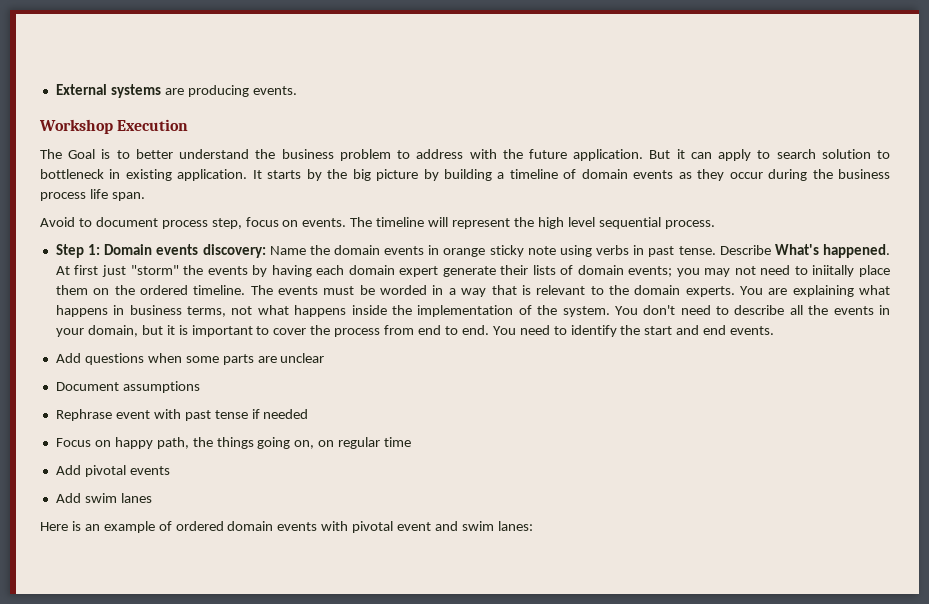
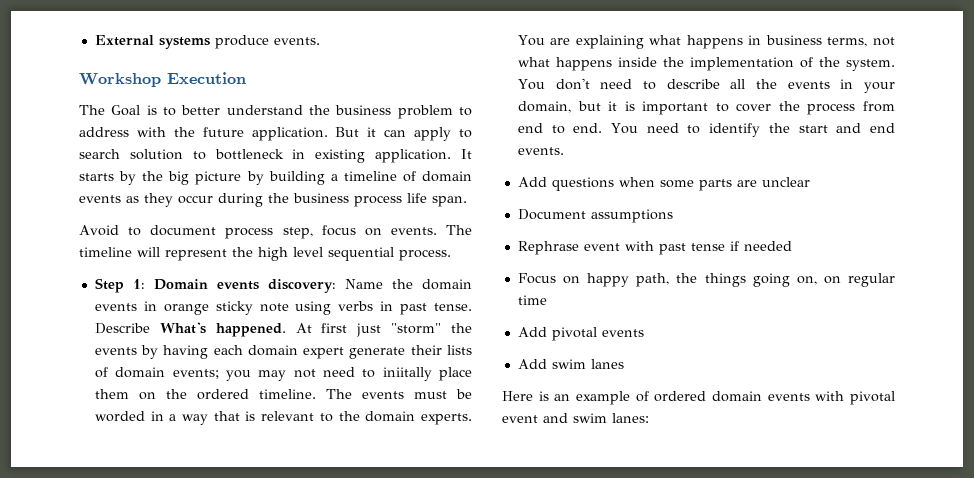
[164,85,249,97] are producing -> [214,35,269,49] produce

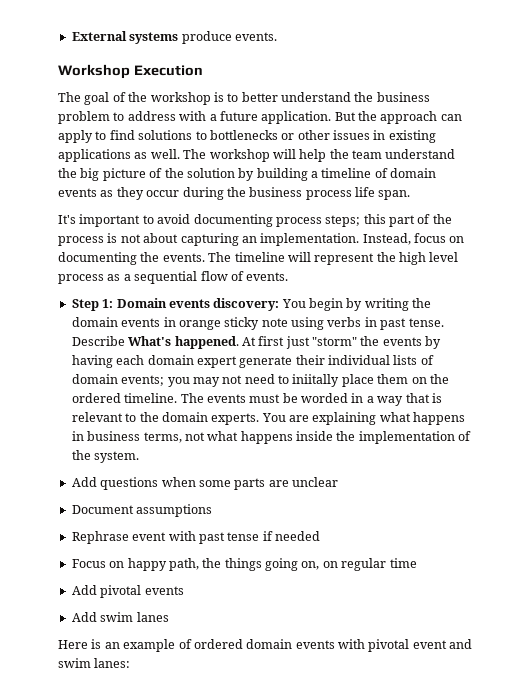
[111,105,141,116] Goal -> [84,92,211,105] goal of the workshop
[173,127,195,137] the -> [209,114,217,121] a
[367,127,377,137] it -> [358,111,438,124] the approach
[79,149,472,163] [79,171,242,185] search solution to bottleneck in existing application. It starts by the big picture -> [109,130,436,143] [58,149,456,162] [58,168,235,181] find solutions to bottlenecks or other issues in existing applications as well. The workshop will help the team understand the big picture of the solution
[79,225,382,239] Avoid to document process step, focus on -> [58,214,452,227] [58,233,465,246] [58,252,160,265] It's important to avoid documenting process steps; this part of the process is not about capturing an implementation. Instead, focus on documenting the
[328,247,451,261] sequential process. -> [58,271,289,284] process as a sequential flow of events.
[344,279,383,289] Name -> [281,298,409,311] You begin by writing
(442, 350) none -> [328,355,390,365] individual
[517,78,895,93] [517,101,895,115] [517,123,895,137] [517,147,564,155] You don't need to describe all the events in your domain, but it is important to cover the process from end to end. You need to identify the start and end events. -> (140, 457) none

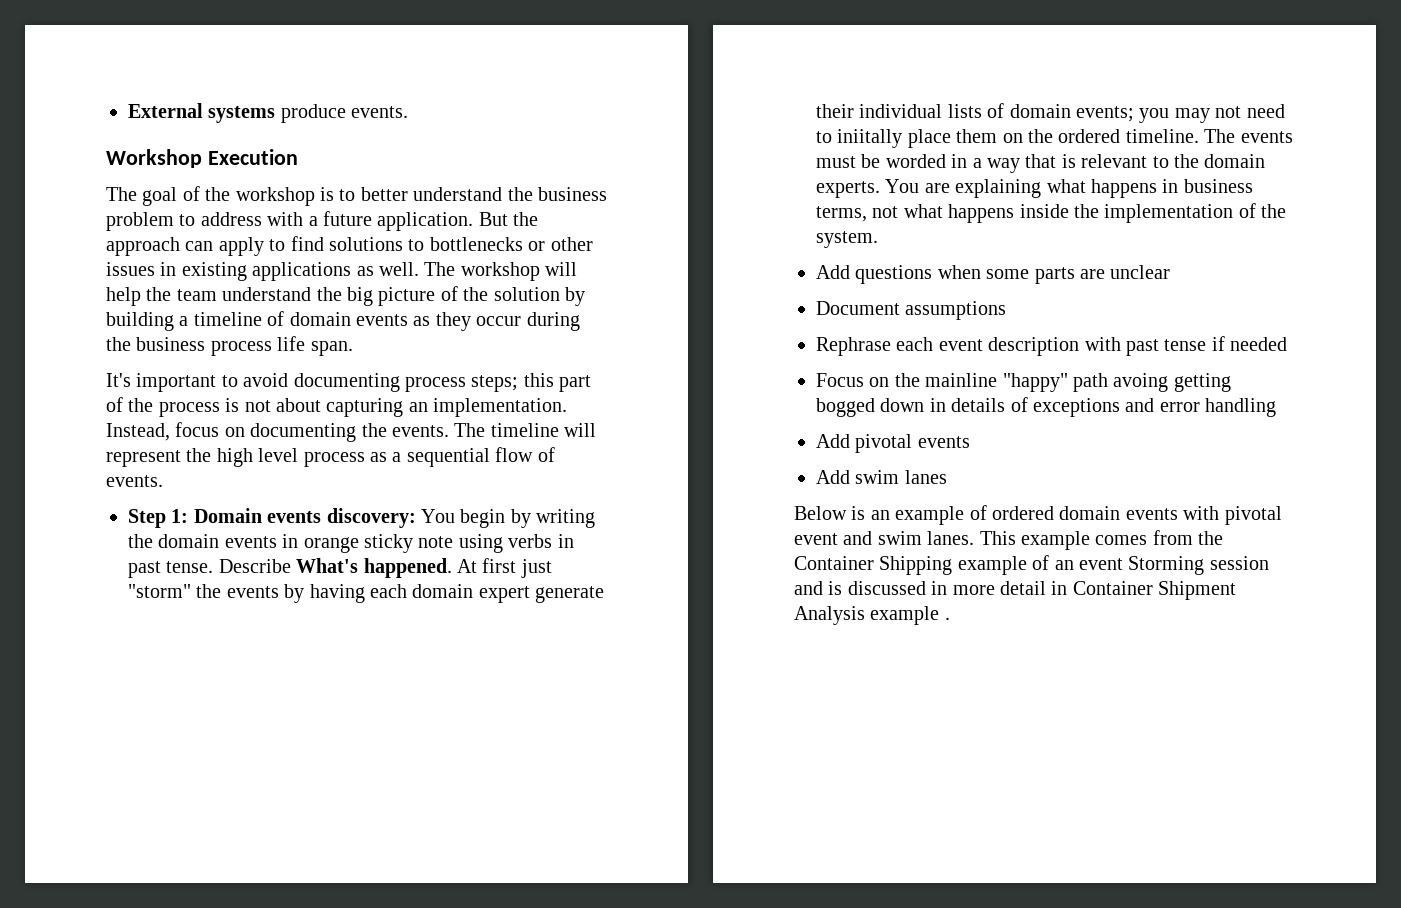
[132,532,167,541] event -> [896,337,1080,356] each event description
[127,558,417,571] happy path, the things going on, on regular time -> [894,373,1231,392] [816,397,1277,417] the mainline "happy" path avoing getting bogged down in details of exceptions and error handling
[58,640,88,649] Here -> [794,506,847,520] Below
[94,658,131,668] lanes: -> [927,530,1224,550] [794,555,1269,575] [794,581,1237,600] [794,606,950,625] lanes. This example comes from the Container Shipping example of an event Storming session and is discussed in more detail in Container Shipment Analysis example .

